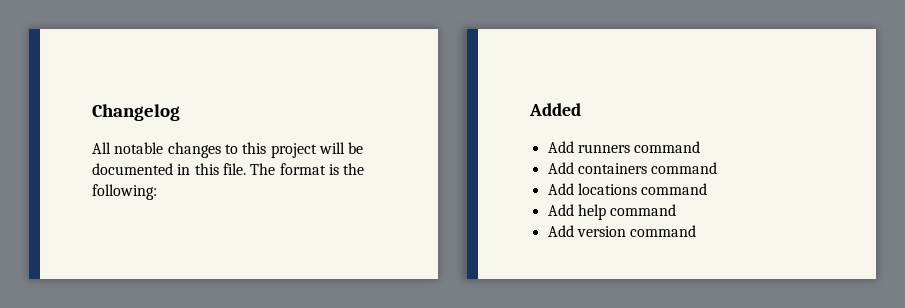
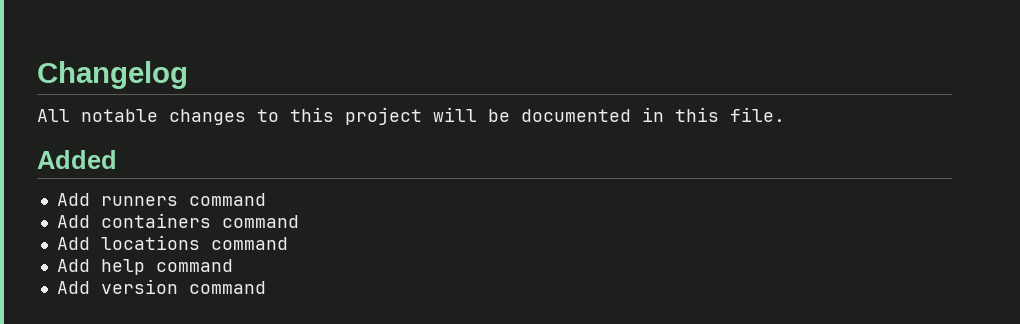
[250,163,365,175] [92,184,157,200] The format is the following: -> (785, 114) none

